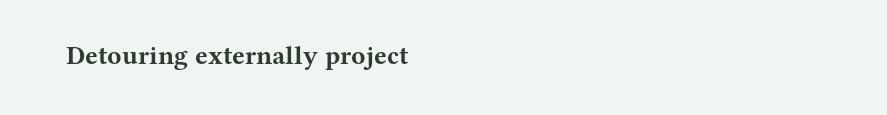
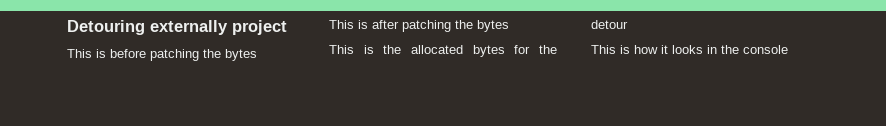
(410, 58) none -> [67,49,257,61] [329,20,509,32] [329,45,557,57] [591,20,628,29] [591,45,788,54] // This is before patching the bytes // This is after patching the bytes // This is the allocated bytes for the detour // This is how it looks in the console

